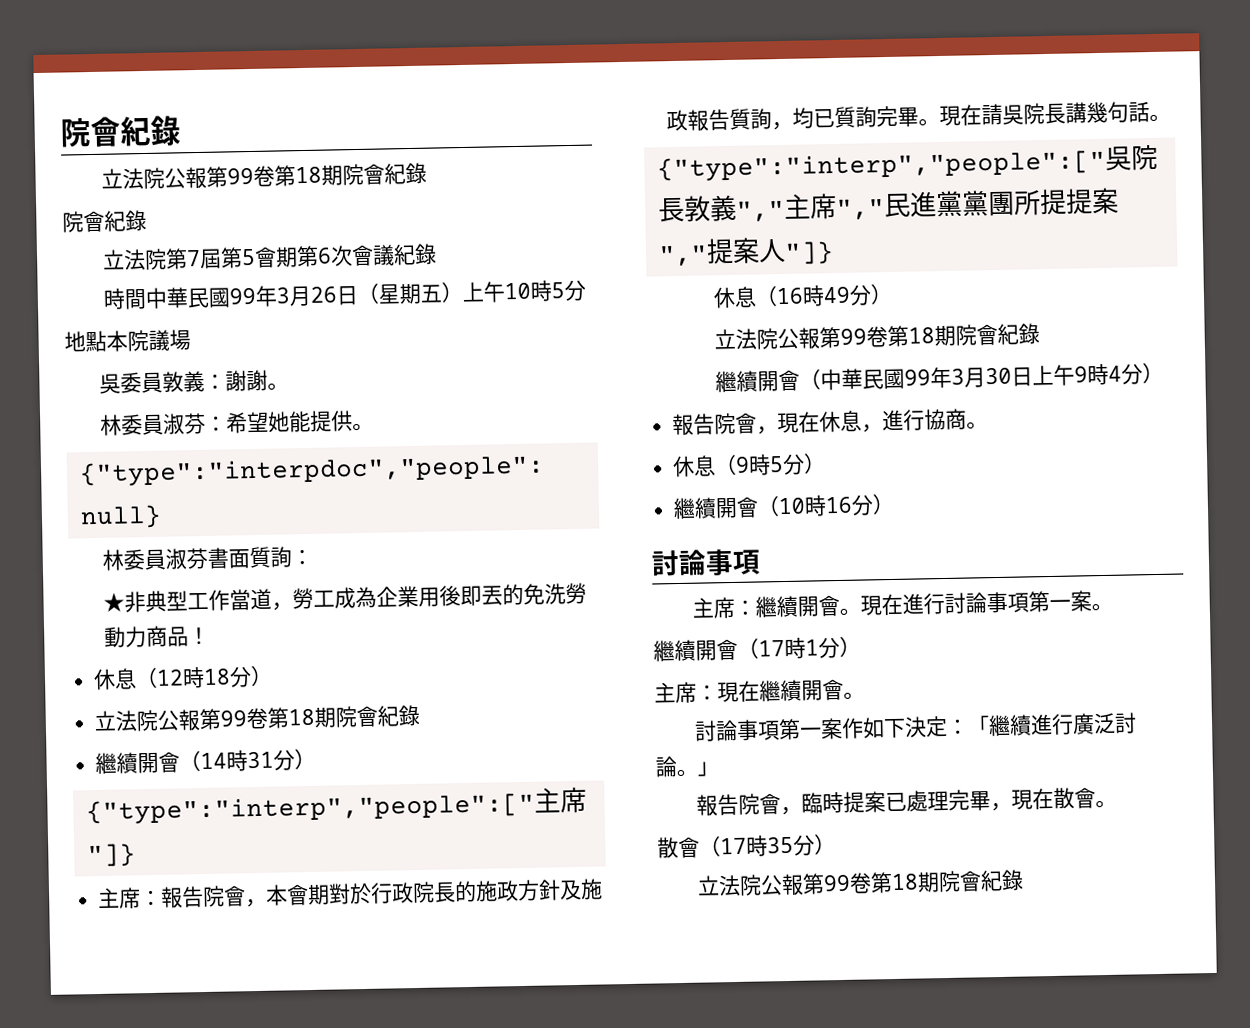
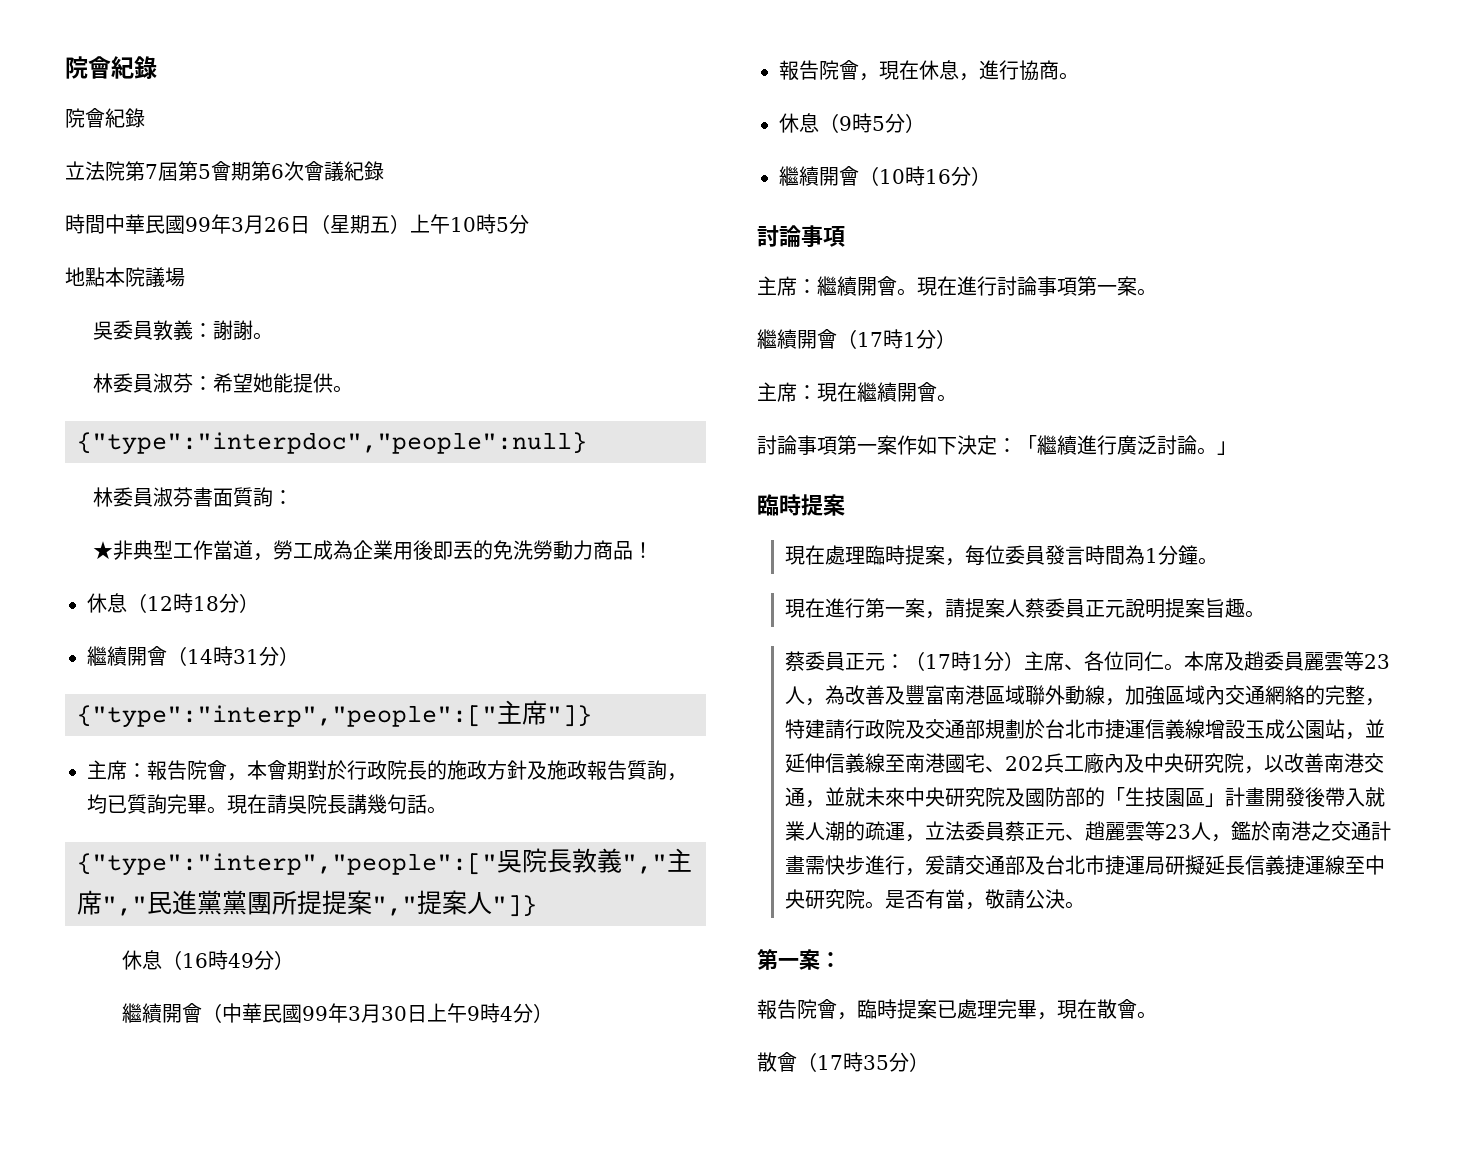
[60,115,181,148] [100,162,427,190] 院會紀錄 // 立法院公報第99卷第18期院會紀錄 -> [65,56,157,79] 院會紀錄
[94,704,421,732] // 立法院公報第99卷第18期院會紀錄 -> (259, 603) none
[714,323,1041,350] // 立法院公報第99卷第18期院會紀錄 -> (294, 960) none
(719, 769) none -> [757,494,845,516] [785,545,1219,566] [785,598,1266,619] [785,651,1391,671] [785,685,1386,706] [785,719,1386,740] [785,753,1385,774] [785,787,1386,808] [785,821,1392,842] [785,855,1386,876] [785,889,1086,910] [757,949,841,970] // 臨時提案 // 現在處理臨時提案，每位委員發言時間為1分鐘。 // 現在進行第一案，請提案人蔡委員正元說明提案旨趣。 // 蔡委員正元：（17時1分）主席、各位同仁。本席及趙委員麗雲等23人，為改善及豐富南港區域聯外動線，加強區域內交通網絡的完整，特建請行政院及交通部規劃於台北市捷運信義線增設玉成公園站，並延伸信義線至南港國宅、202兵工廠內及中央研究院，以改善南港交通，並就未來中央研究院及國防部的「生技園區」計畫開發後帶入就業人潮的疏運，立法委員蔡正元、趙麗雲等23人，鑑於南港之交通計畫需快步進行，爰請交通部及台北市捷運局研擬延長信義捷運線至中央研究院。是否有當，敬請公決。 // 第一案：
[696,869,1024,897] // 立法院公報第99卷第18期院會紀錄 -> (929, 1062) none

